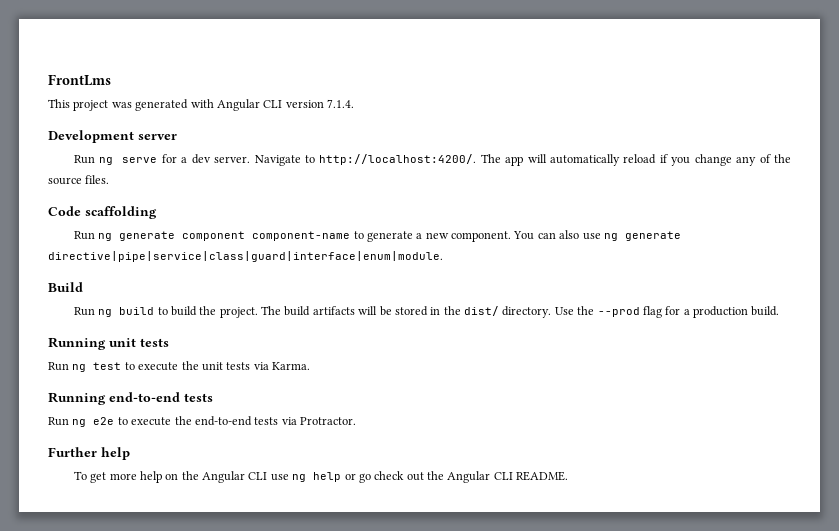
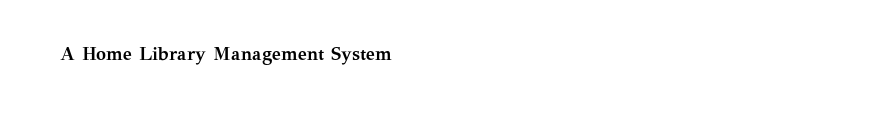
[48,74,111,86] [48,99,354,111] [48,130,177,143] [73,154,792,166] [48,175,110,185] [48,206,157,219] [73,230,681,242] [48,251,443,262] [48,282,83,292] [73,306,780,318] [48,337,169,350] [48,361,310,372] [48,392,213,405] [48,416,356,427] [48,447,130,460] [73,471,569,483] FrontLms // This project was generated with Angular CLI version 7.1.4. // Development server // Run ng serve for a dev server. Navigate to http://localhost:4200/. The app will automatically reload if you change any of the source files. // Code scaffolding // Run ng generate component component-name to generate a new component. You can also use ng generate directive|pipe|service|class|guard|interface|enum|module. // Build // Run ng build to build the project. The build artifacts will be stored in the dist/ directory. Use the --prod flag for a production build. // Running unit tests // Run ng test to execute the unit tests via Karma. // Running end-to-end tests // Run ng e2e to execute the end-to-end tests via Protractor. // Further help // To get more help on the Angular CLI use ng help or go check out the Angular CLI README. -> [60,46,392,65] A Home Library Management System

